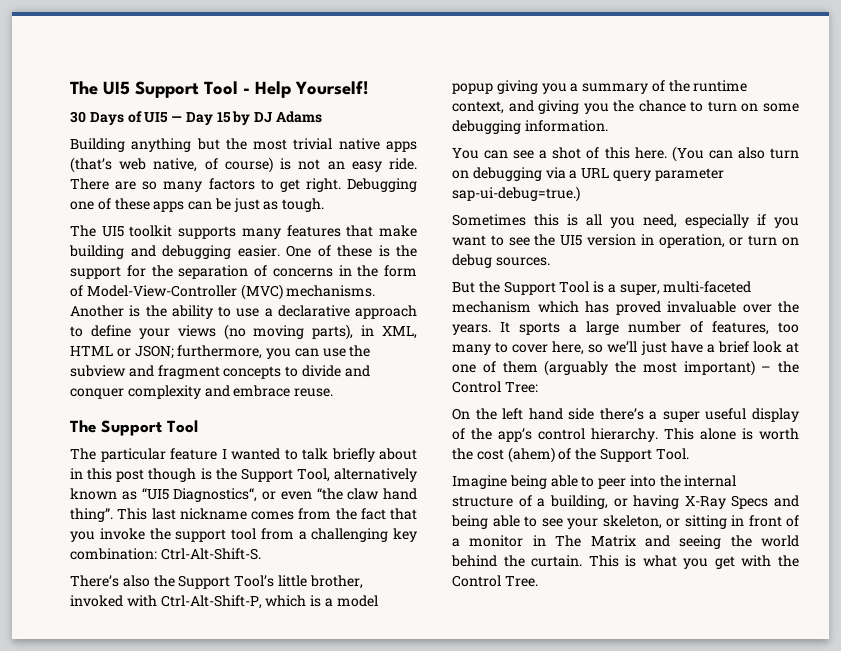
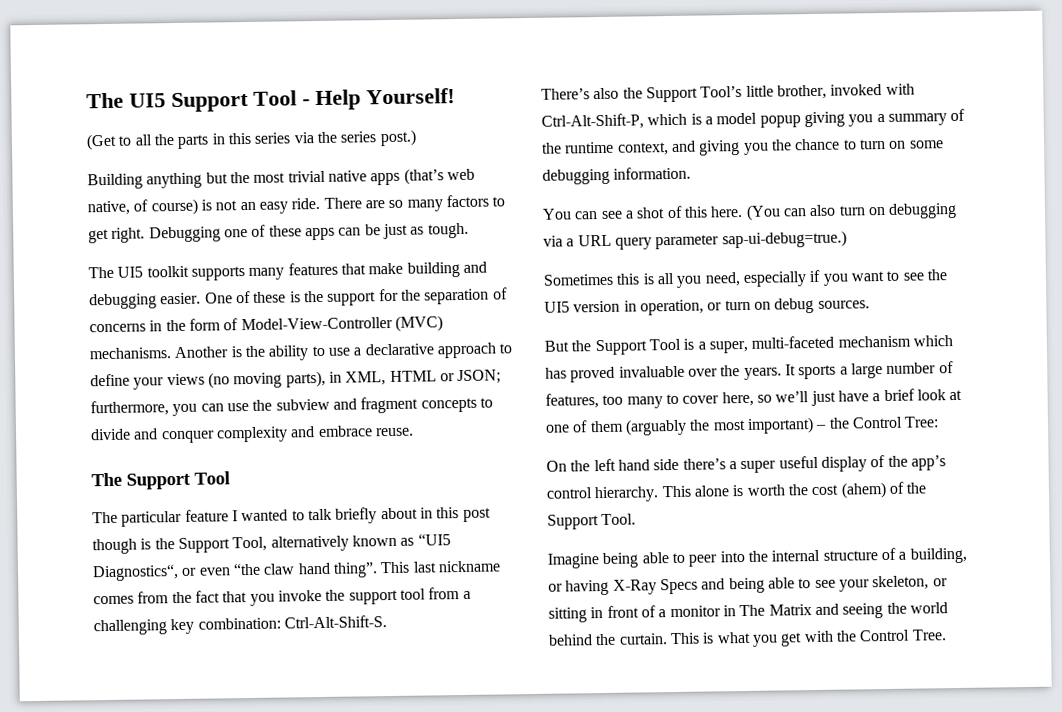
[70,111,323,125] 30 Days of UI5 — Day 15 by DJ Adams -> [86,129,417,151] (Get to all the parts in this series via the series post.)

